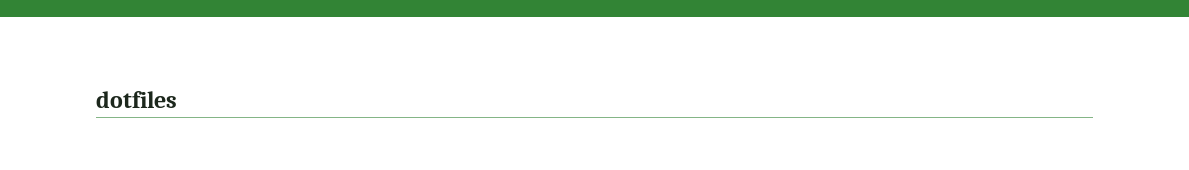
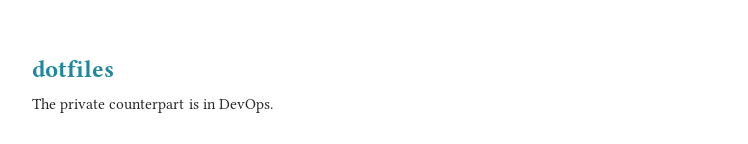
(177, 99) none -> [32,98,273,113] // The private counterpart is in DevOps.

